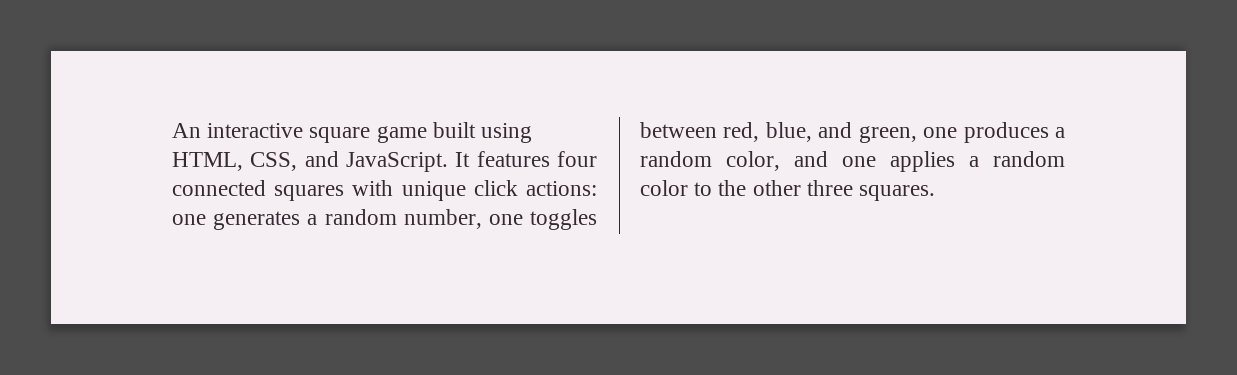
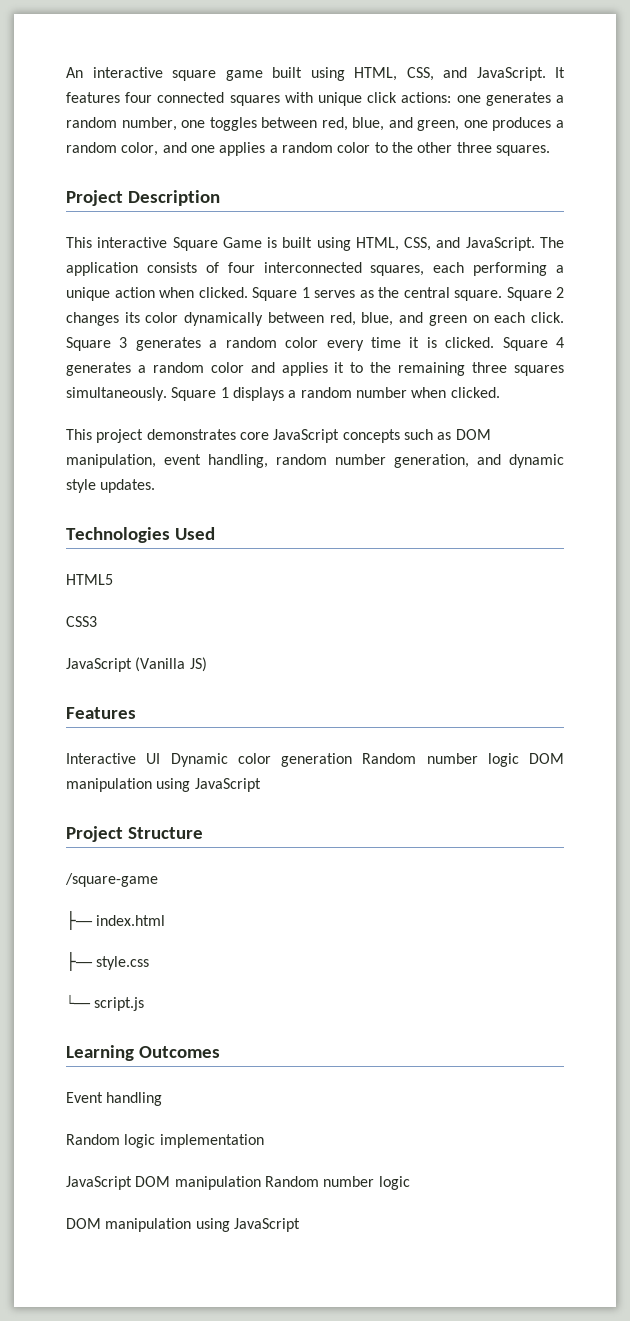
(936, 193) none -> [66,190,220,206] [66,237,564,251] [66,262,564,276] [66,287,564,301] [66,312,565,326] [66,337,565,351] [66,362,565,376] [66,387,500,401] [66,429,491,443] [66,454,564,468] [66,479,156,493] [66,527,215,543] [66,574,113,585] [66,616,97,627] [66,657,207,672] [66,707,136,719] [66,753,564,767] [66,778,261,792] [66,826,203,842] [65,873,158,887] [66,910,166,930] [66,951,150,971] [66,994,145,1011] [66,1045,220,1061] [66,1092,163,1106] [66,1134,264,1148] [66,1176,410,1190] [66,1218,300,1232] // Project Description // This interactive Square Game is built using HTML, CSS, and JavaScript. The application consists of four interconnected squares, each performing a unique action when clicked. Square 1 serves as the central square. Square 2 changes its color dynamically between red, blue, and green on each click. Square 3 generates a random color every time it is clicked. Square 4 generates a random color and applies it to the remaining three squares simultaneously. Square 1 displays a random number when clicked. // This project demonstrates core JavaScript concepts such as DOM manipulation, event handling, random number generation, and dynamic style updates. // Technologies Used // HTML5 // CSS3 // JavaScript (Vanilla JS) // Features // Interactive UI Dynamic color generation Random number logic DOM manipulation using JavaScript // Project Structure // /square-game // ├── index.html // ├── style.css // └── script.js // Learning Outcomes // Event handling // Random logic implementation // JavaScript DOM manipulation Random number logic // DOM manipulation using JavaScript

